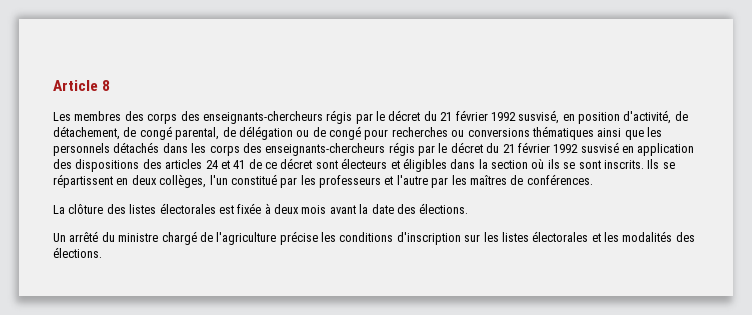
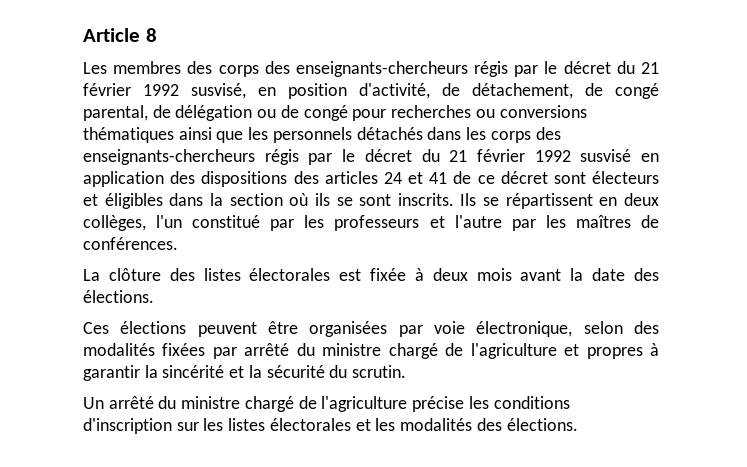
(469, 208) none -> [83,321,659,337] [83,343,659,359] [83,365,407,381] // Ces élections peuvent être organisées par voie électronique, selon des modalités fixées par arrêté du ministre chargé de l'agriculture et propres à garantir la sincérité et la sécurité du scrutin.

